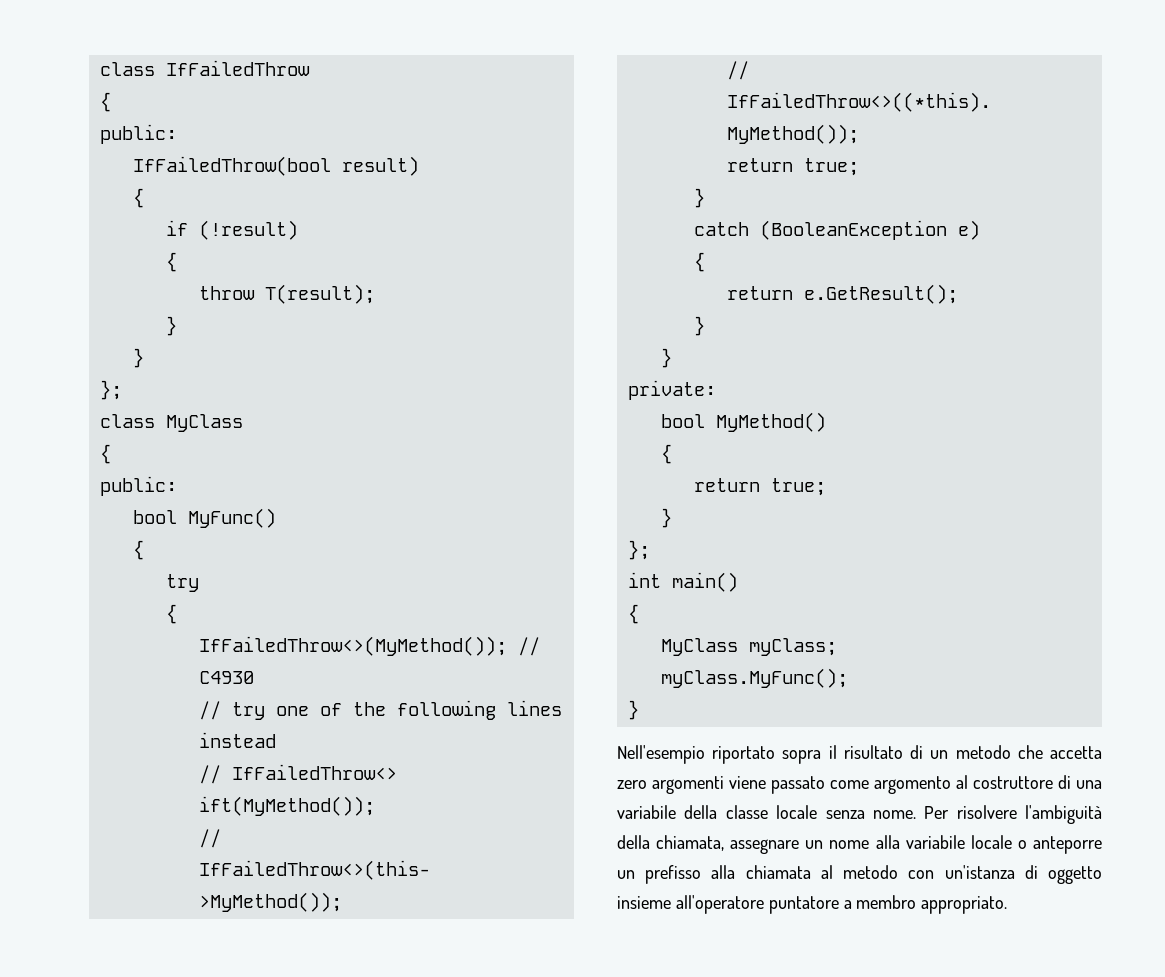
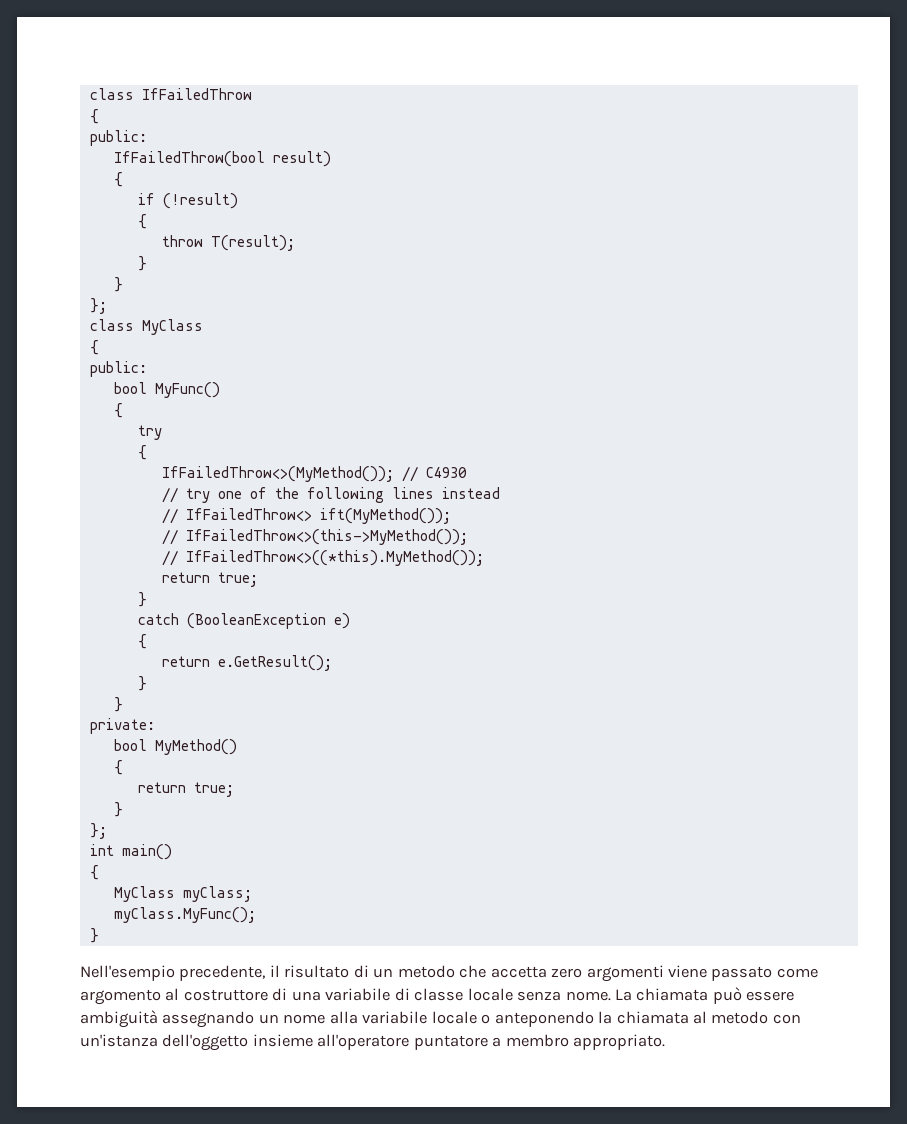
[712,746,822,764] riportato sopra -> [179,965,266,981] precedente,
[684,805,718,819] della -> [394,988,410,1001] di
[924,805,1102,824] [617,835,800,854] Per risolvere l'ambiguità della chiamata, assegnare -> [615,987,795,1004] [80,1010,255,1028] La chiamata può essere ambiguità assegnando
[1033,836,1102,854] [617,865,736,884] anteporre un prefisso alla -> [494,1011,613,1027] anteponendo la
[1024,865,1102,884] di oggetto -> [162,1034,249,1051] dell'oggetto

